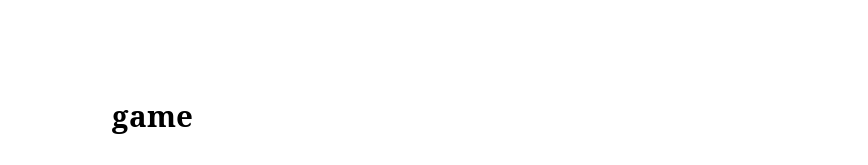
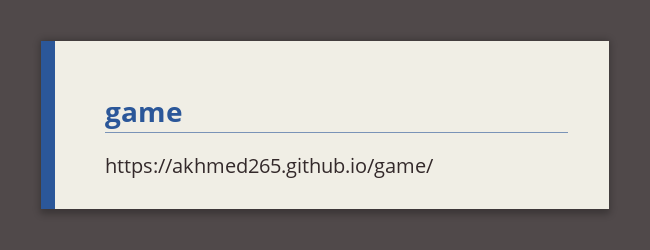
(193, 122) none -> [105,157,434,178] // https://akhmed265.github.io/game/

